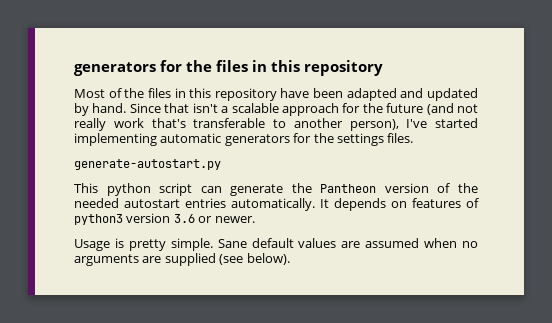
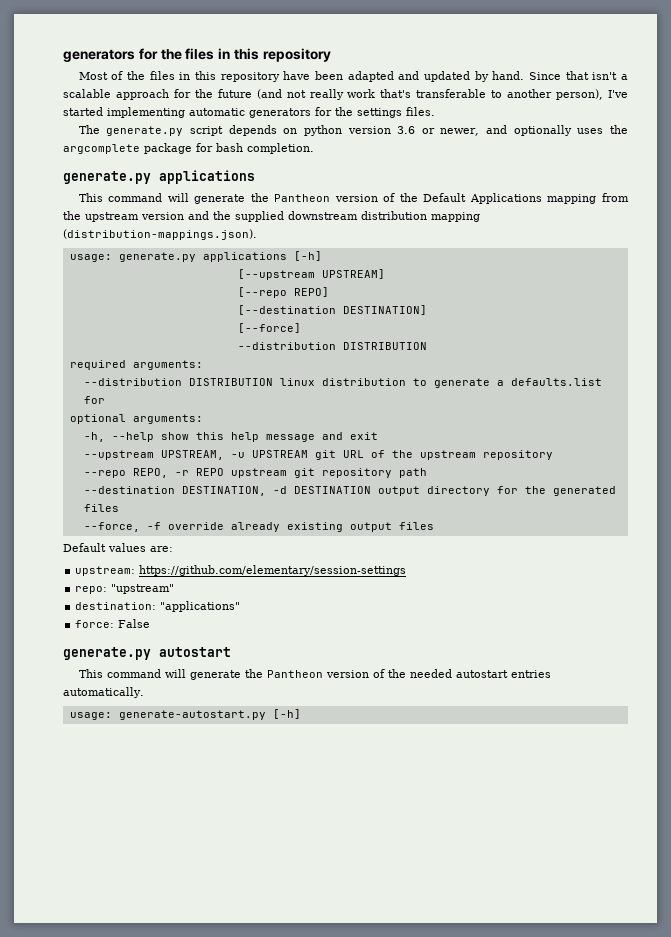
[74,159,221,170] [74,183,222,196] generate-autostart.py // This python script can -> [78,125,628,136] [63,143,314,154] [63,170,255,184] [78,193,629,204] [63,211,480,222] [63,229,257,240] [69,251,322,262] [237,269,385,280] [237,287,329,298] [237,305,427,315] [237,323,301,333] [237,342,427,350] [69,360,203,370] [83,378,602,388] [83,396,105,404] [69,414,203,424] [83,432,378,442] [83,450,553,460] [83,468,427,478] [83,486,616,496] [83,504,119,512] [83,522,434,532] [63,543,173,552] [75,565,407,576] [75,584,175,594] [75,601,241,612] [75,619,151,628] [63,647,231,660] [78,669,186,678] The generate.py script depends on python version 3.6 or newer, and optionally uses the argcomplete package for bash completion. // generate.py applications // This command will generate the Pantheon version of the Default Applications mapping from the upstream version and the supplied downstream distribution mapping (distribution-mappings.json). // usage: generate.py applications [-h] // [--upstream UPSTREAM] // [--repo REPO] // [--destination DESTINATION] // [--force] // --distribution DISTRIBUTION // required arguments: // --distribution DISTRIBUTION linux distribution to generate a defaults.list for // optional arguments: // -h, --help show this help message and exit // --upstream UPSTREAM, -u UPSTREAM git URL of the upstream repository // --repo REPO, -r REPO upstream git repository path // --destination DESTINATION, -d DESTINATION output directory for the generated files // --force, -f override already existing output files // Default values are: // upstream: https://github.com/elementary/session-settings // repo: "upstream" // destination: "applications" // force: False // generate.py autostart // This command will
[320,198,479,211] [74,213,255,225] [74,238,478,251] [74,253,290,266] It depends on features of python3 version 3.6 or newer. // Usage is pretty simple. Sane default values are assumed when no arguments are supplied (see below). -> [69,709,301,720] // usage: generate-autostart.py [-h]

